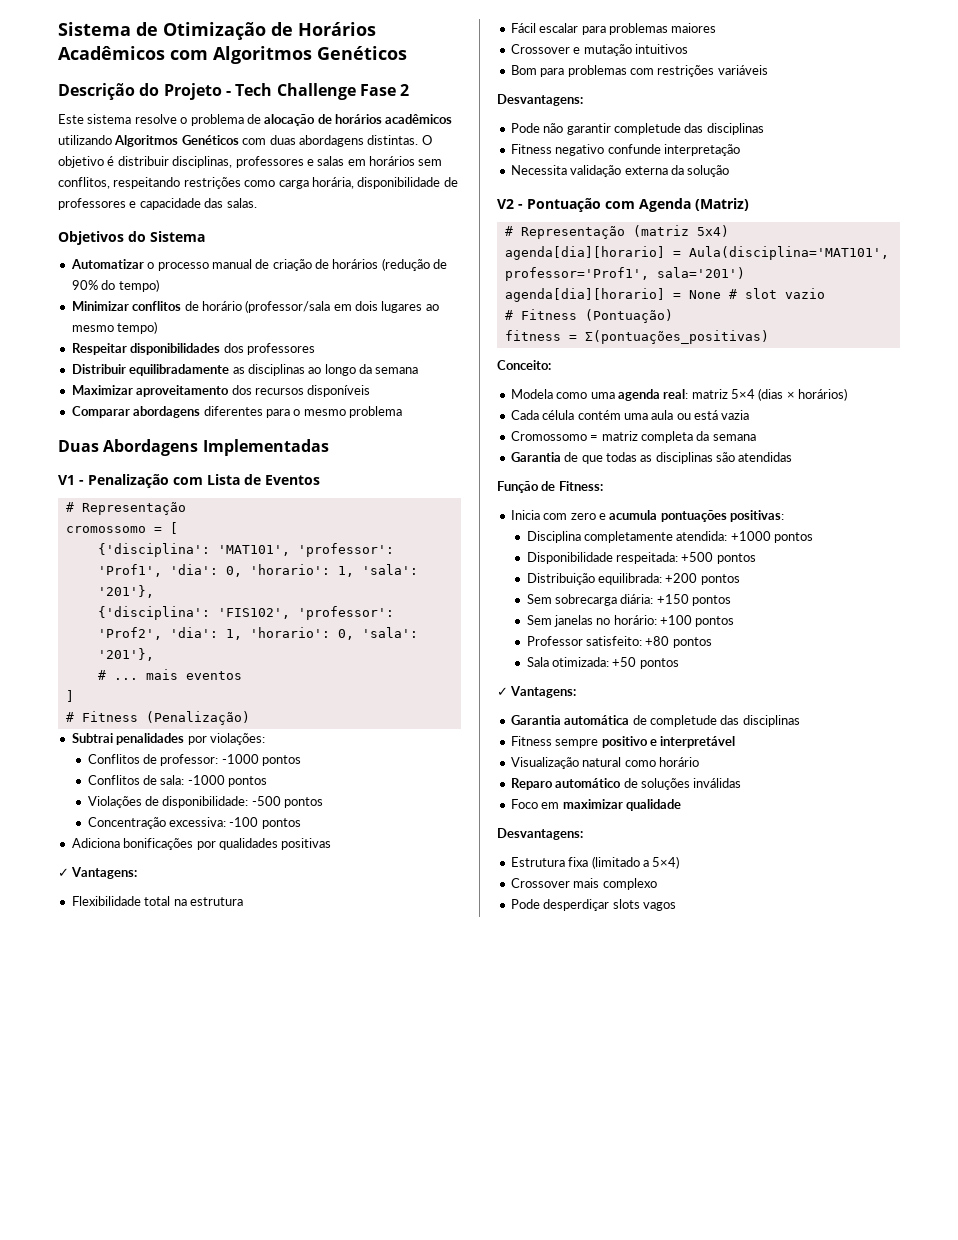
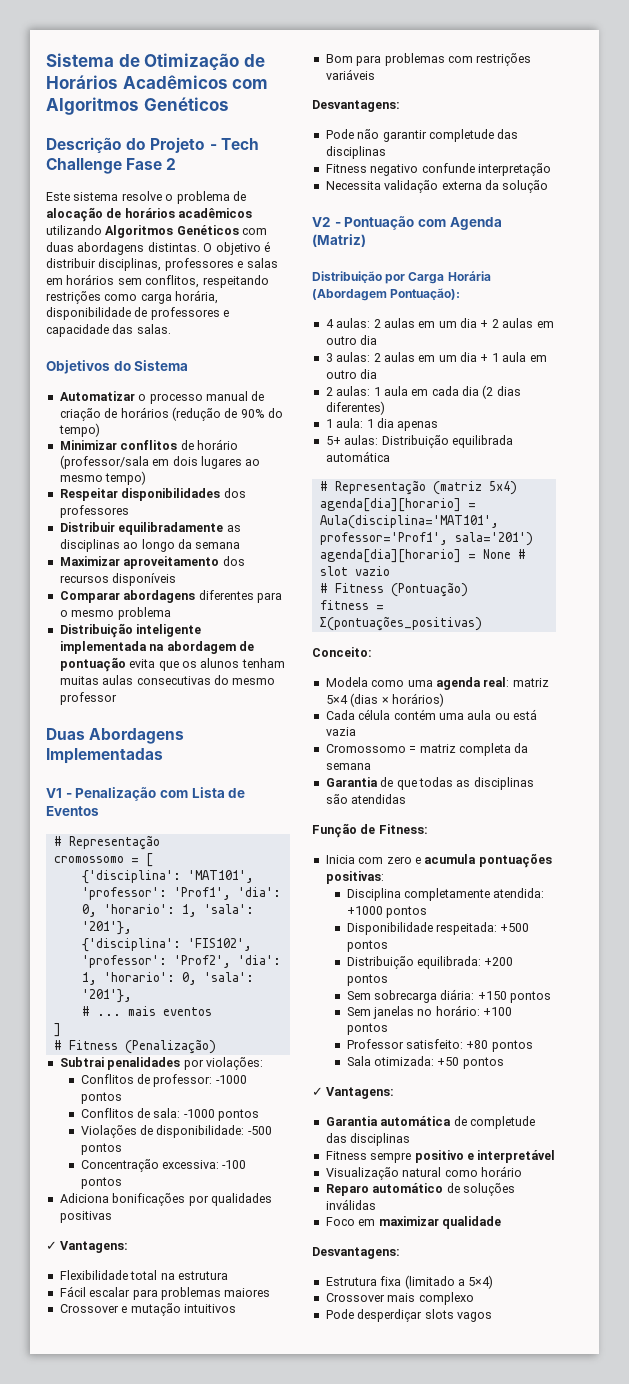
(402, 412) none -> [59,623,202,638] [59,641,254,654] [59,657,285,672] [59,675,276,685] [59,692,117,705] // Distribuição inteligente implementada na abordagem de pontuação evita que os alunos tenham muitas aulas consecutivas do mesmo professor
(749, 204) none -> [312,271,491,284] [312,288,461,301] [325,318,554,328] [325,335,378,345] [325,352,547,362] [325,369,378,379] [325,385,521,399] [325,401,385,415] [325,418,439,431] [325,435,513,448] [325,451,390,462] // Distribuição por Carga Horária (Abordagem Pontuação): // 4 aulas: 2 aulas em um dia + 2 aulas em outro dia // 3 aulas: 2 aulas em um dia + 1 aula em outro dia // 2 aulas: 1 aula em cada dia (2 dias diferentes) // 1 aula: 1 dia apenas // 5+ aulas: Distribuição equilibrada automática

